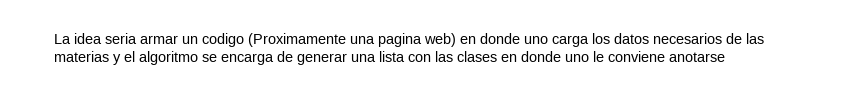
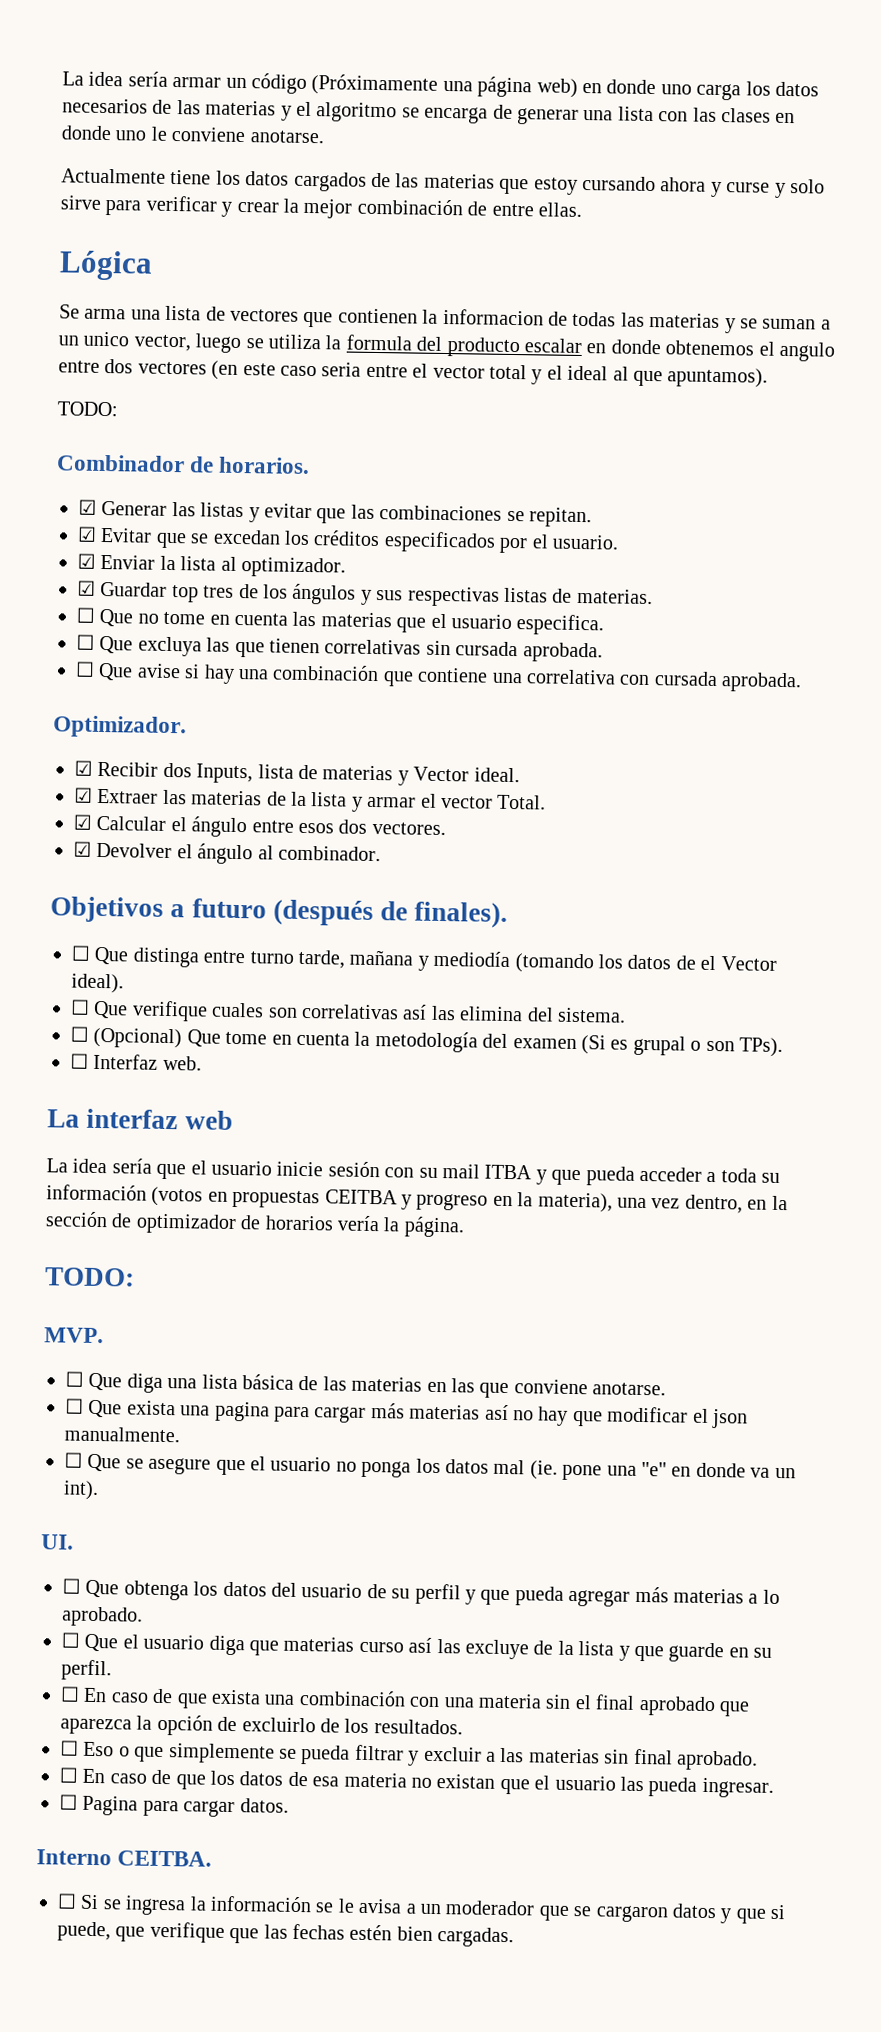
[54,33,137,44] La idea seria -> [62,71,168,87] La idea sería
[202,33,422,47] codigo (Proximamente una pagina -> [251,73,533,98] código (Próximamente una página
[669,52,725,62] anotarse -> [249,130,324,144] [61,168,825,198] [60,195,582,219] [59,250,153,281] [59,304,831,334] [58,331,835,362] [58,359,769,388] [57,401,118,417] [56,454,311,475] [78,499,592,528] [77,526,619,554] [77,553,346,578] [77,580,653,607] [76,607,605,636] [76,634,603,663] [75,661,803,693] [53,715,187,739] [74,760,520,786] [74,787,547,812] [73,814,446,838] [73,841,381,865] [50,896,509,928] [71,945,777,974] [71,973,124,994] [70,999,626,1023] [70,1026,783,1058] [70,1053,202,1071] [47,1108,233,1130] [46,1158,781,1186] [46,1184,788,1214] [45,1211,465,1238] [45,1267,135,1287] [44,1327,104,1344] [65,1371,667,1399] [65,1398,748,1429] [64,1426,180,1443] [64,1452,796,1481] [63,1480,99,1501] [41,1534,74,1550] [62,1578,780,1607] [62,1606,143,1627] [61,1632,773,1663] [61,1659,112,1681] [60,1686,749,1717] [60,1714,463,1736] [60,1740,758,1771] [59,1767,774,1798] [59,1794,289,1818] [36,1849,213,1867] [57,1893,787,1924] [57,1921,515,1948] anotarse. // Actualmente tiene los datos cargados de las materias que estoy cursando ahora y curse y solo sirve para verificar y crear la mejor combinación de entre ellas. // Lógica // Se arma una lista de vectores que contienen la informacion de todas las materias y se suman a un unico vector, luego se utiliza la formula del producto escalar en donde obtenemos el angulo entre dos vectores (en este caso seria entre el vector total y el ideal al que apuntamos). // TODO: // Combinador de horarios. // ☑ Generar las listas y evitar que las combinaciones se repitan. // ☑ Evitar que se excedan los créditos especificados por el usuario. // ☑ Enviar la lista al optimizador. // ☑ Guardar top tres de los ángulos y sus respectivas listas de materias. // ☐ Que no tome en cuenta las materias que el usuario especifica. // ☐ Que excluya las que tienen correlativas sin cursada aprobada. // ☐ Que avise si hay una combinación que contiene una correlativa con cursada aprobada. // Optimizador. // ☑ Recibir dos Inputs, lista de materias y Vector ideal. // ☑ Extraer las materias de la lista y armar el vector Total. // ☑ Calcular el ángulo entre esos dos vectores. // ☑ Devolver el ángulo al combinador. // Objetivos a futuro (después de finales). // ☐ Que distinga entre turno tarde, mañana y mediodía (tomando los datos de el Vector ideal). // ☐ Que verifique cuales son correlativas así las elimina del sistema. // ☐ (Opcional) Que tome en cuenta la metodología del examen (Si es grupal o son TPs). // ☐ Interfaz web. // La interfaz web // La idea sería que el usuario inicie sesión con su mail ITBA y que pueda acceder a toda su información (votos en propuestas CEITBA y progreso en la materia), una vez dentro, en la sección de optimizador de horarios vería la página. // TODO: // MVP. // ☐ Que diga una lista básica de las materias en las que conviene anotarse. // ☐ Que exista una pagina para cargar más materias así no hay que modificar el json manualmente. // ☐ Que se asegure que el usuario no ponga los datos mal (ie. pone una "e" en donde va un int). // UI. // ☐ Que obtenga los datos del usuario de su perfil y que pueda agregar más materias a lo aprobado. // ☐ Que el usuario diga que materias curso así las excluye de la lista y que guarde en su perfil. // ☐ En caso de que exista una combinación con una materia sin el final aprobado que aparezca la opción de excluirlo de los resultados. // ☐ Eso o que simplemente se pueda filtrar y excluir a las materias sin final aprobado. // ☐ En caso de que los datos de esa materia no existan que el usuario las pueda ingresar. // ☐ Pagina para cargar datos. // Interno CEITBA. // ☐ Si se ingresa la información se le avisa a un moderador que se cargaron datos y que si puede, que verifique que las fechas estén bien cargadas.

